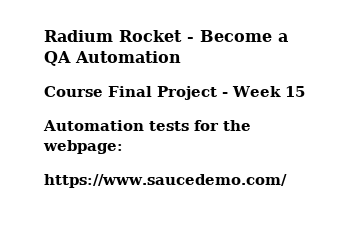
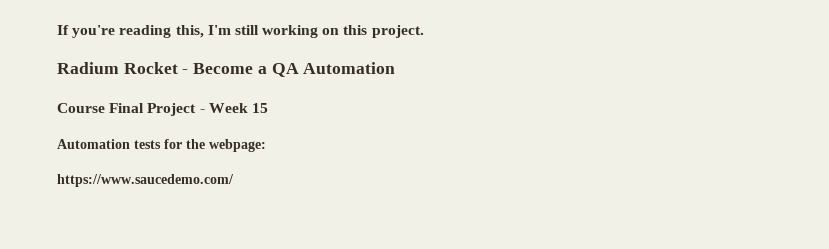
(44, 36) none -> [57,25,424,38] If you're reading this, I'm still working on this project. //

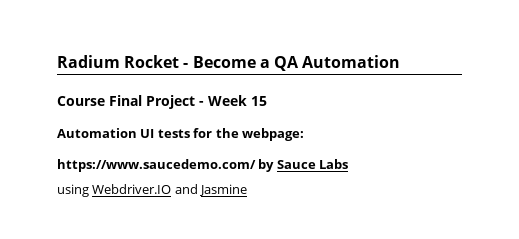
[57,25,424,38] If you're reading this, I'm still working on this project. // -> (57, 61) none
(130, 144) none -> [140,129,155,138] UI
(234, 180) none -> [258,159,349,172] [57,184,248,197] by Sauce Labs // using Webdriver.IO and Jasmine

